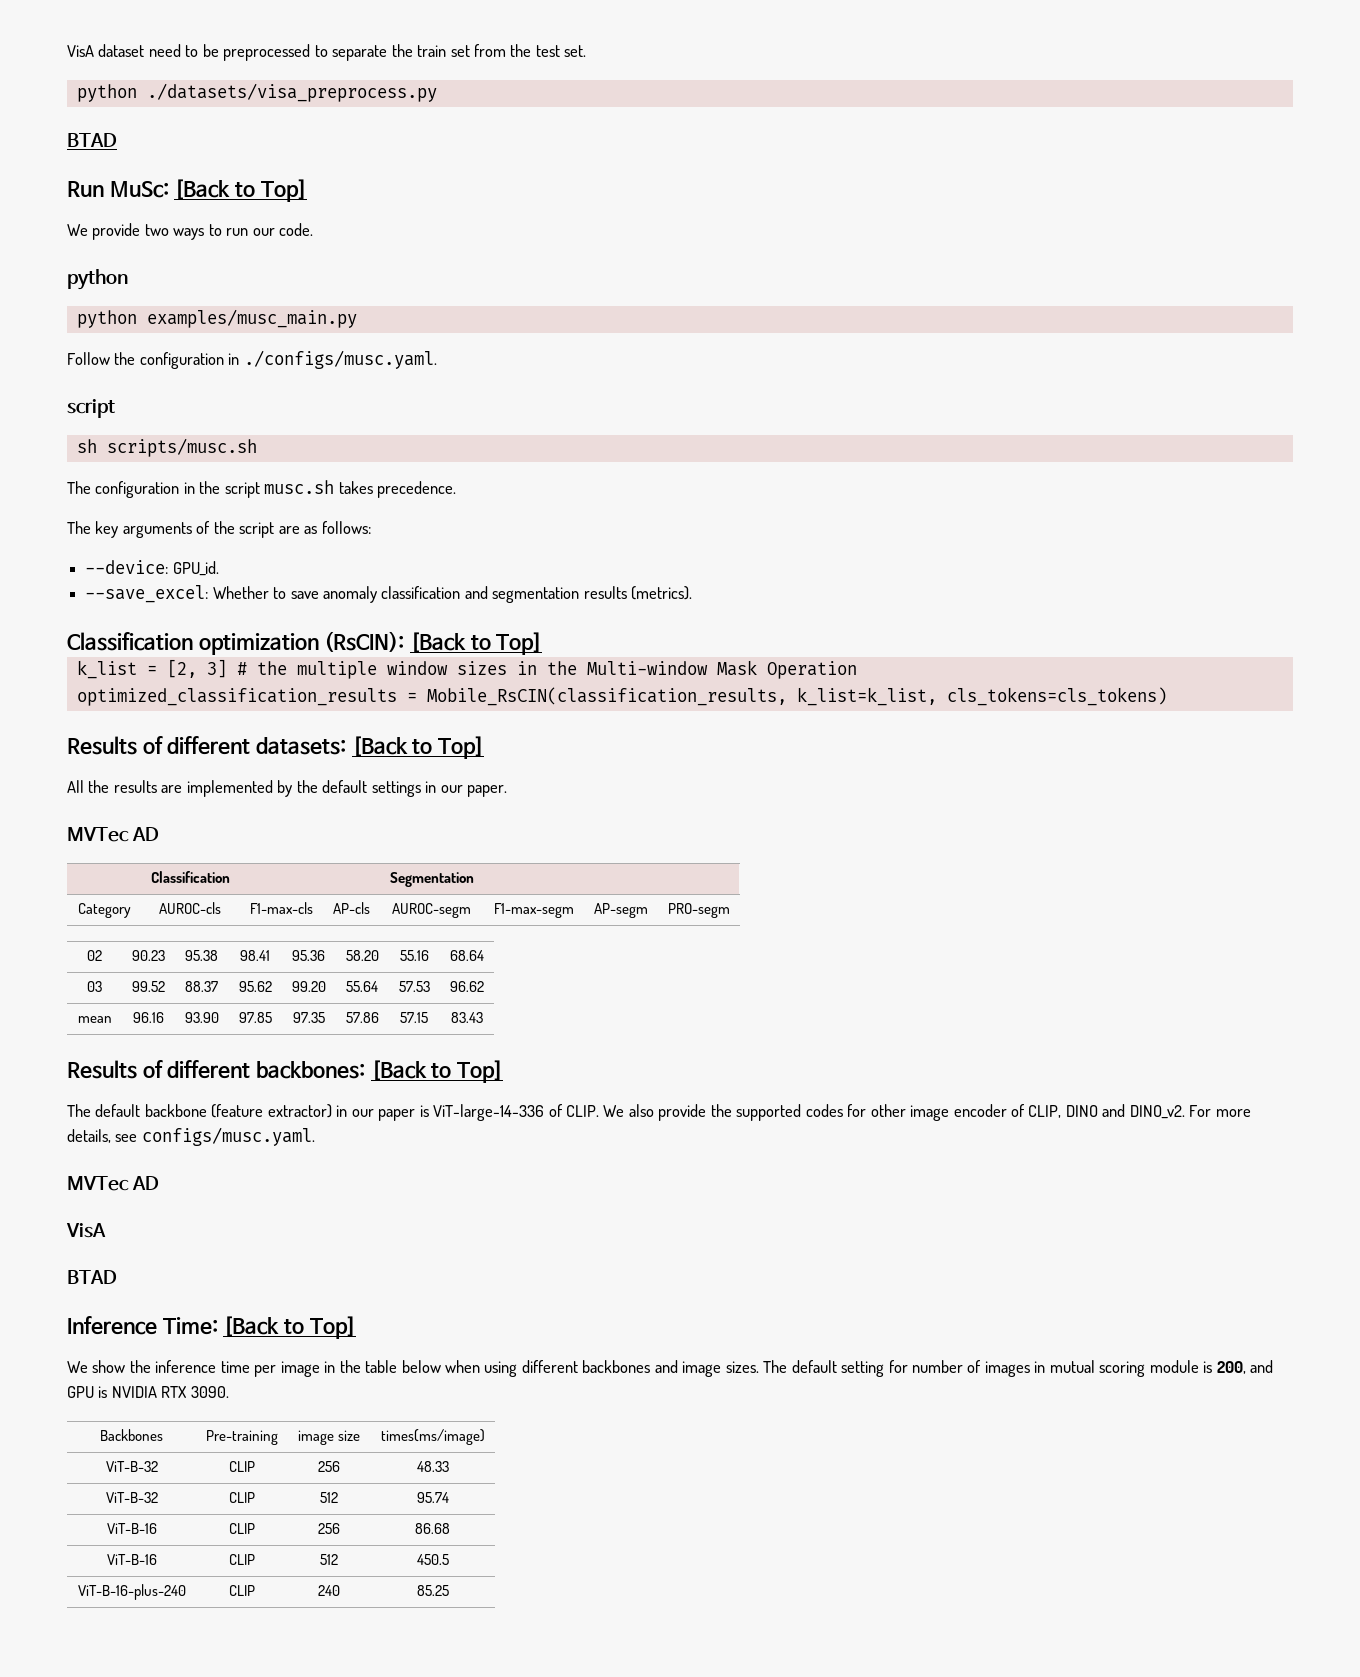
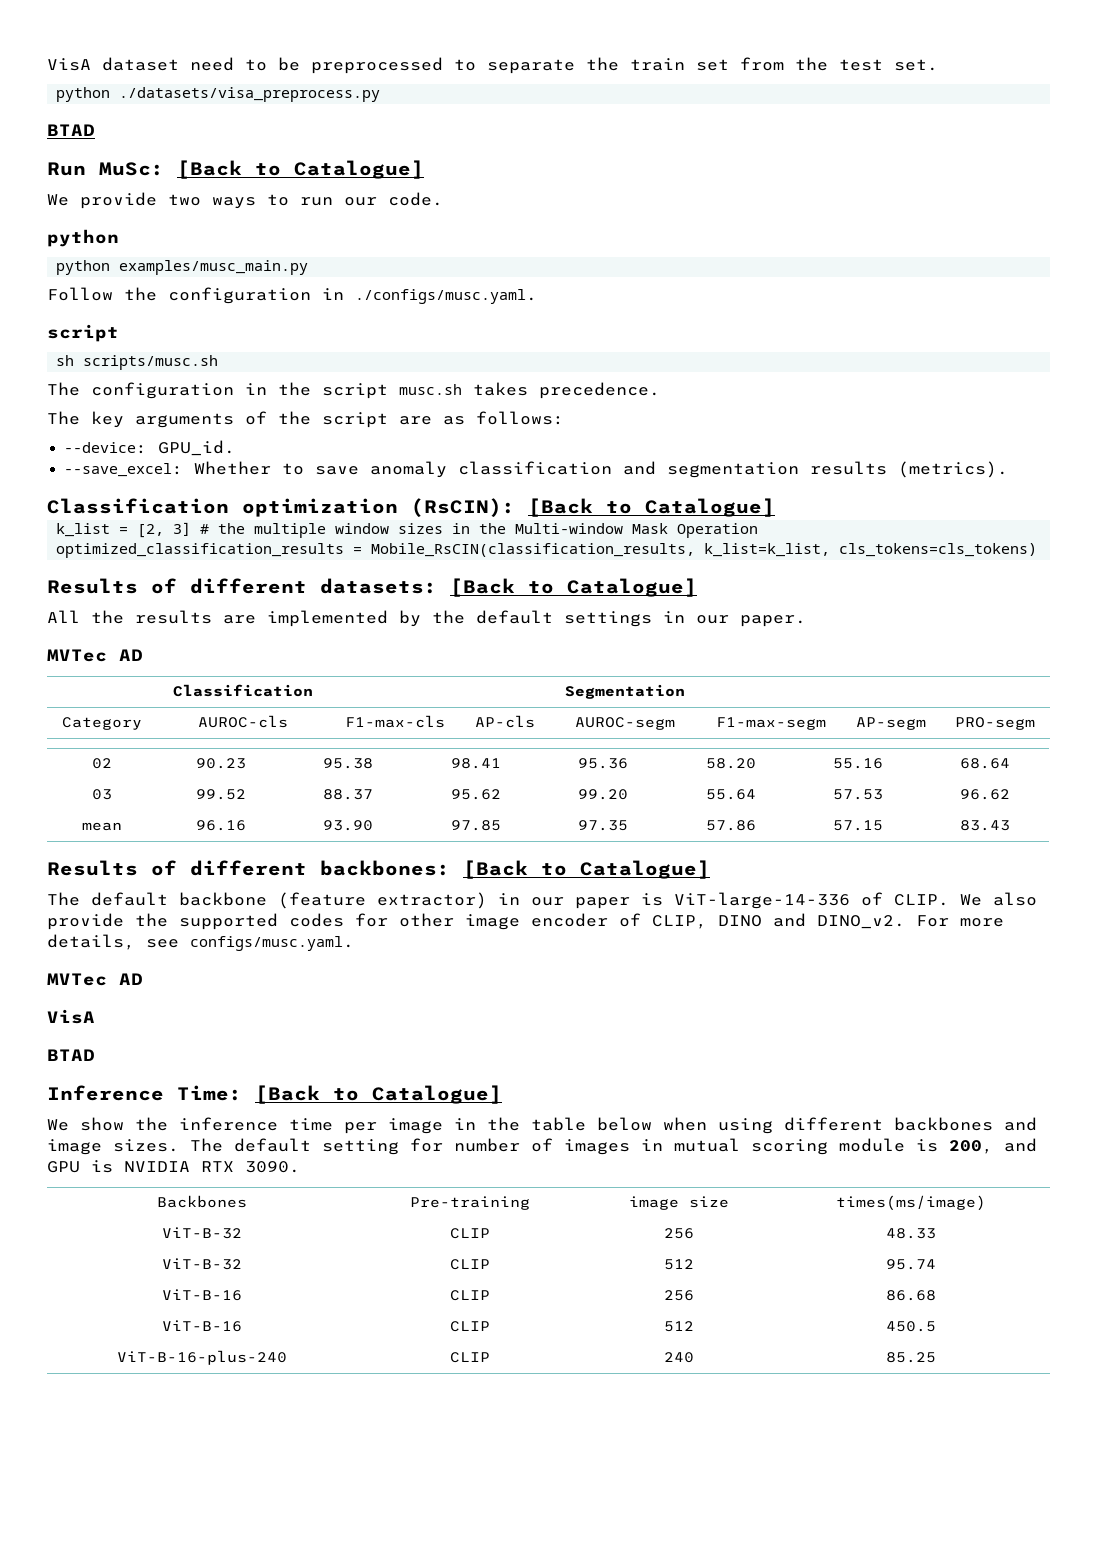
[260,179,307,202] Top] -> [294,160,424,179] Catalogue]
[496,632,543,655] Top] -> [645,498,775,517] Catalogue]
[437,736,484,759] Top] -> [567,578,697,597] Catalogue]
[457,1060,504,1083] Top] -> [580,860,710,879] Catalogue]
[309,1316,356,1339] Top] -> [372,1085,502,1104] Catalogue]

